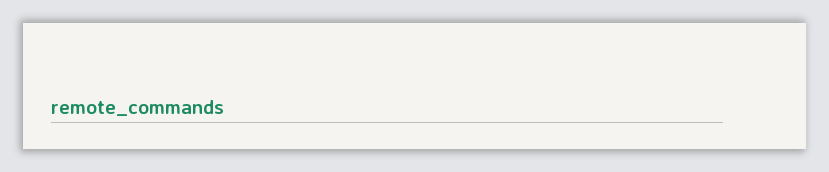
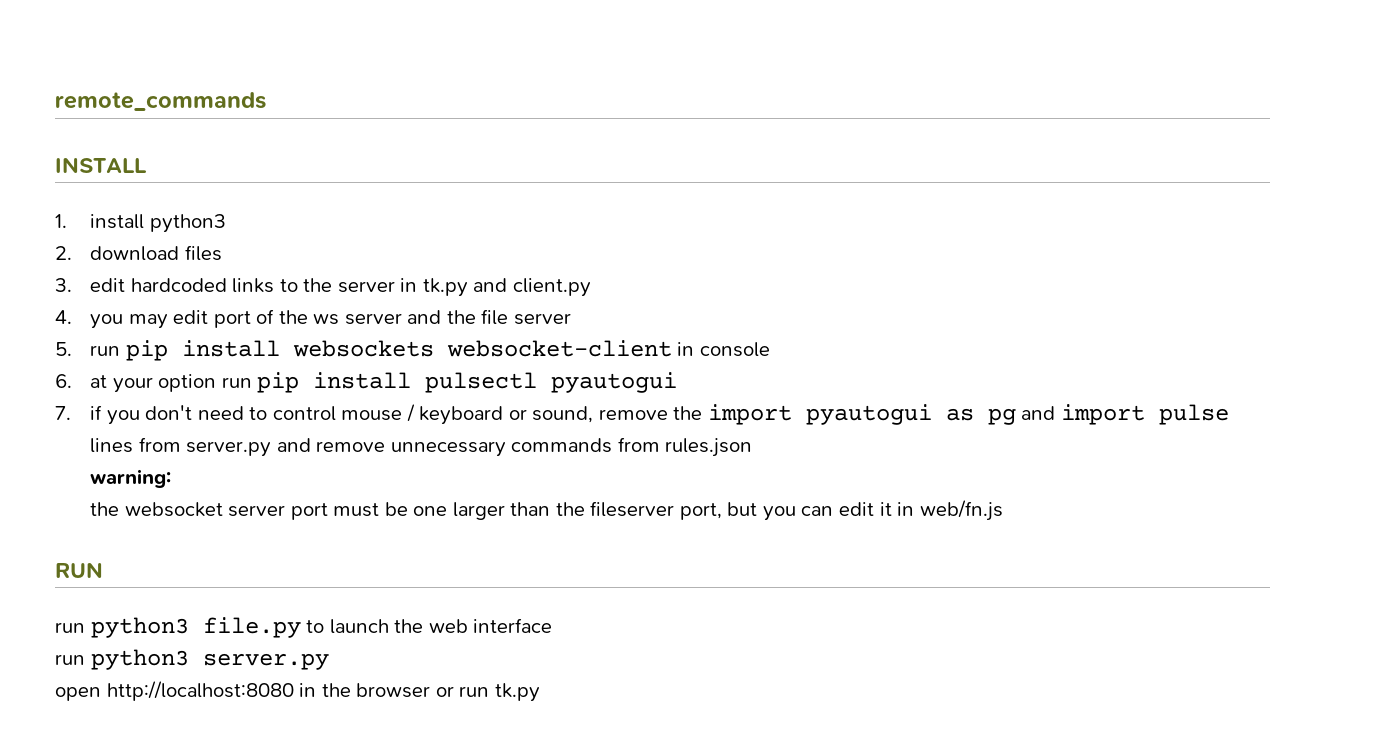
(224, 108) none -> [55,157,147,173] [55,214,226,233] [55,245,222,261] [55,278,591,297] [55,309,571,329] [55,340,770,361] [55,372,678,393] [55,404,1230,425] [89,437,753,457] [89,469,171,488] [89,500,1003,521] [55,562,103,578] [55,617,553,638] [55,649,329,670] [55,681,540,702] // INSTALL // 1. install python3 // 2. download files // 3. edit hardcoded links to the server in tk.py and client.py // 4. you may edit port of the ws server and the file server // 5. run pip install websockets websocket-client in console // 6. at your option run pip install pulsectl pyautogui // 7. if you don't need to control mouse / keyboard or sound, remove the import pyautogui as pg and import pulse lines from server.py and remove unnecessary commands from rules.json // warning: // the websocket server port must be one larger than the fileserver port, but you can edit it in web/fn.js // RUN // run python3 file.py to launch the web interface // run python3 server.py // open http://localhost:8080 in the browser or run tk.py

